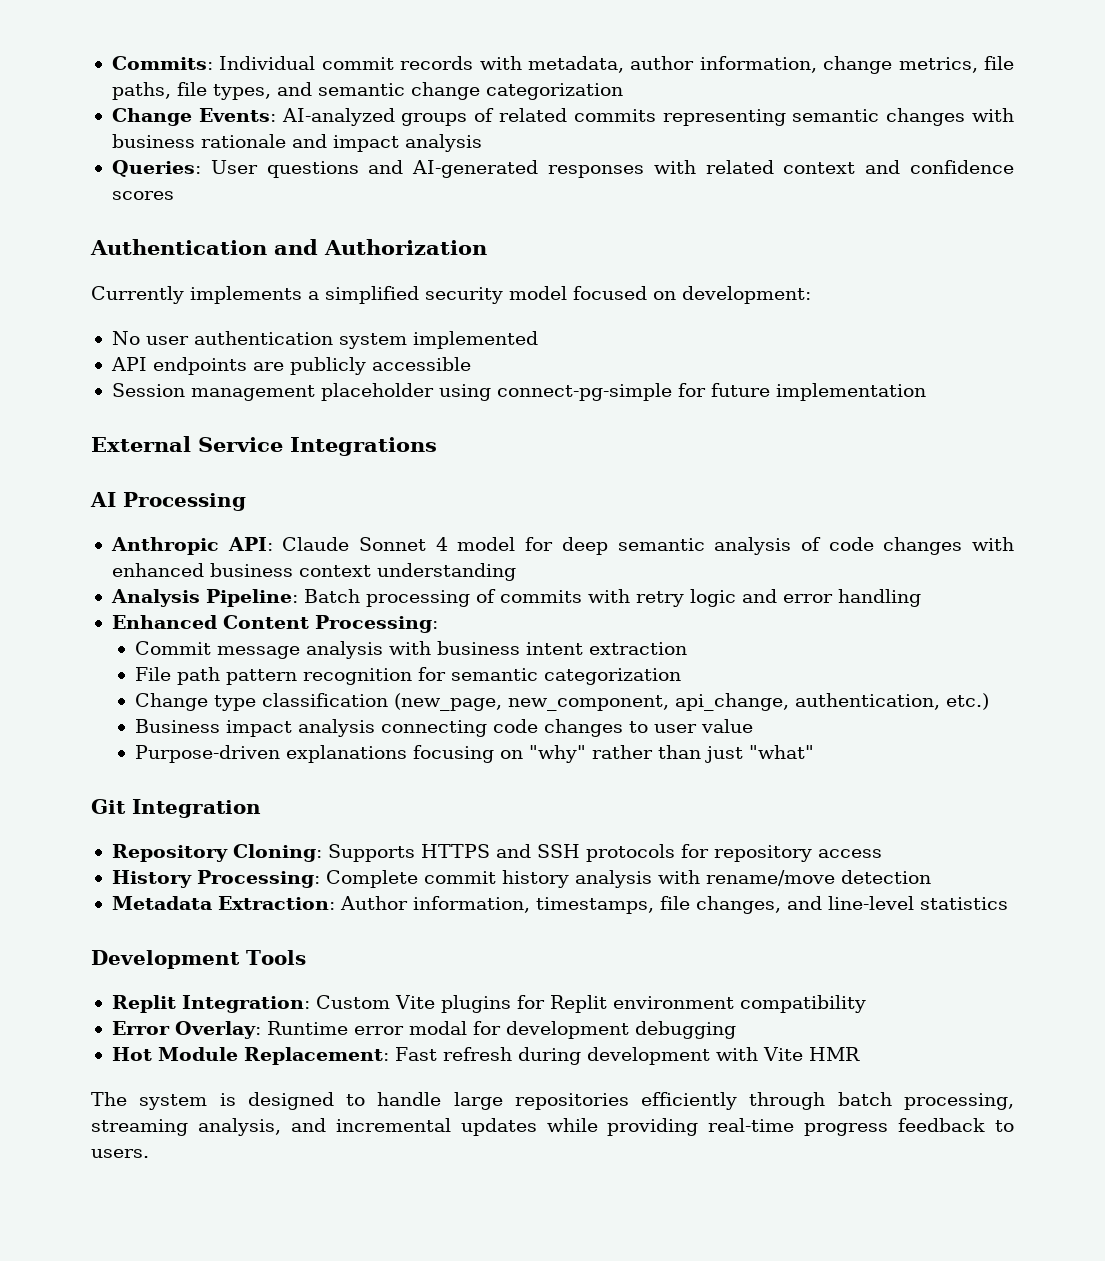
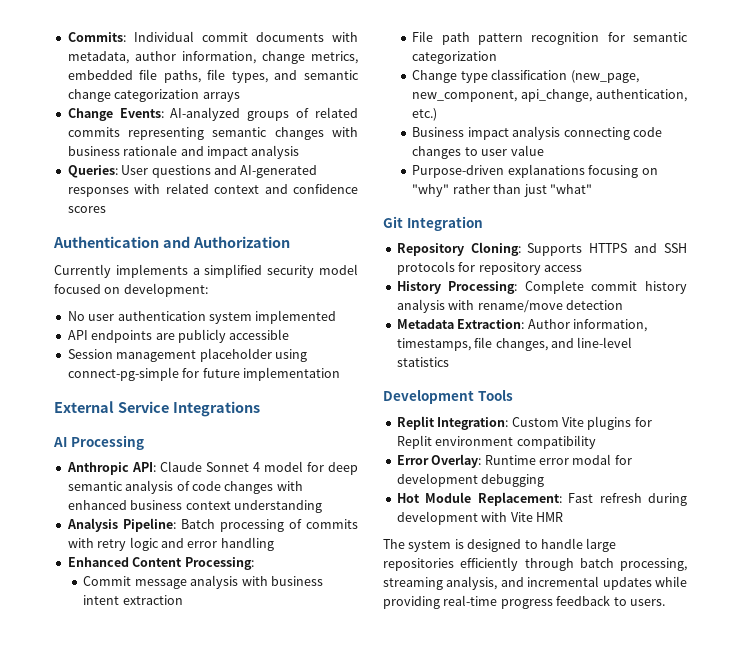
[400,56,474,70] records -> [255,32,324,42] documents
(978, 65) none -> [67,70,133,80] embedded
(623, 91) none -> [202,92,240,102] arrays

